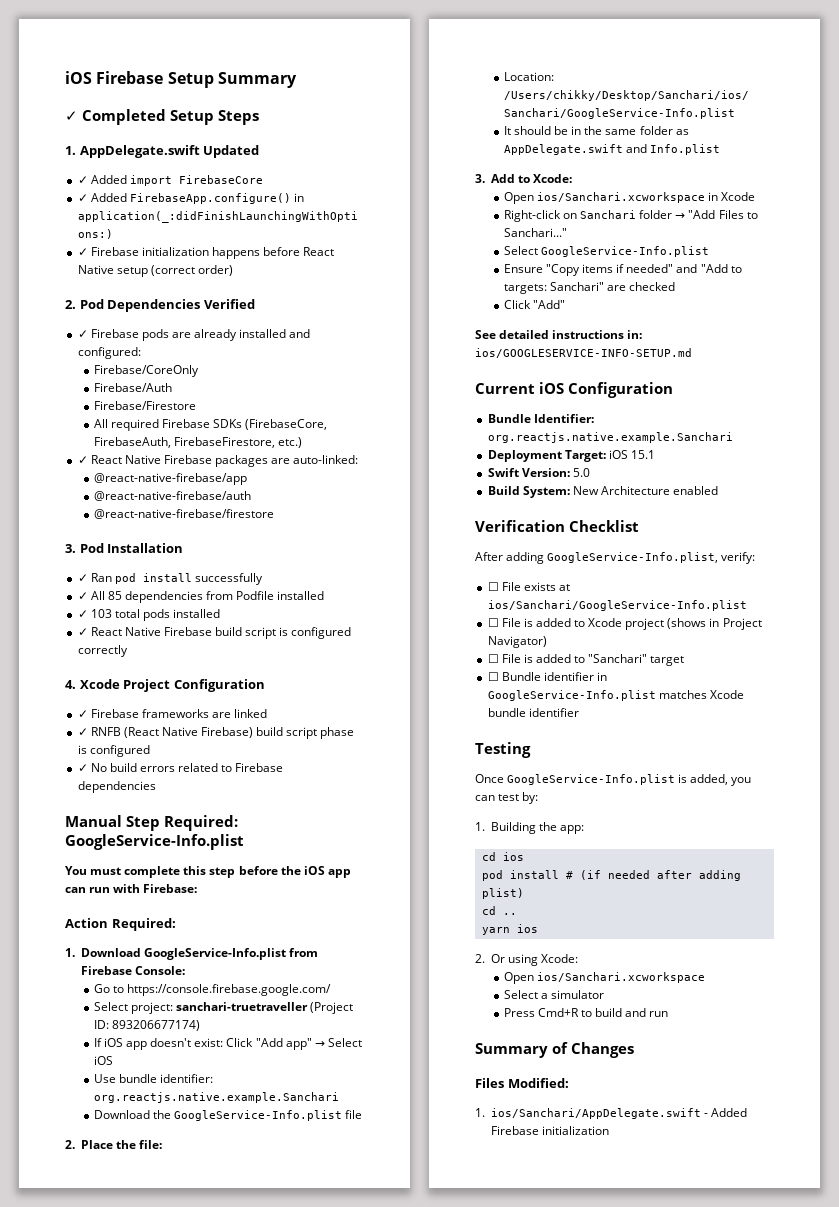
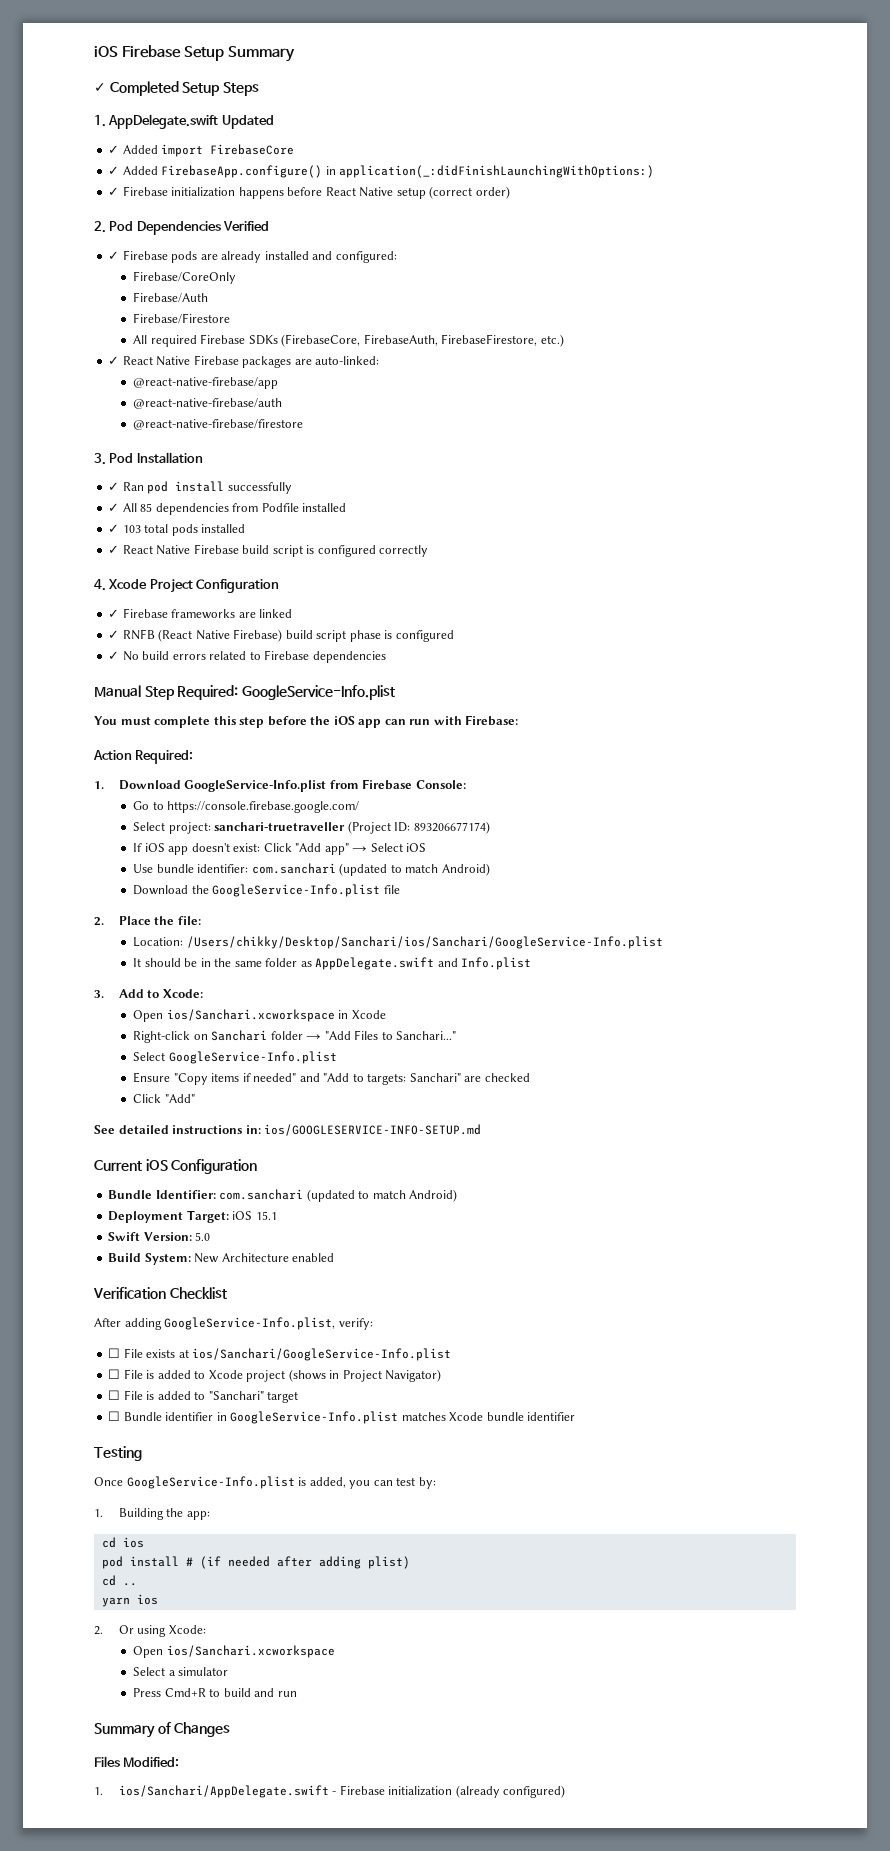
[93,1092,339,1103] org.reactjs.native.example.Sanchari -> [251,863,490,876] com.sanchari (updated to match Android)
[487,432,733,443] org.reactjs.native.example.Sanchari -> [219,1189,458,1202] com.sanchari (updated to match Android)
[711,1108,748,1117] [491,1126,610,1135] Added Firebase initialization -> [339,1785,566,1798] Firebase initialization (already configured)

